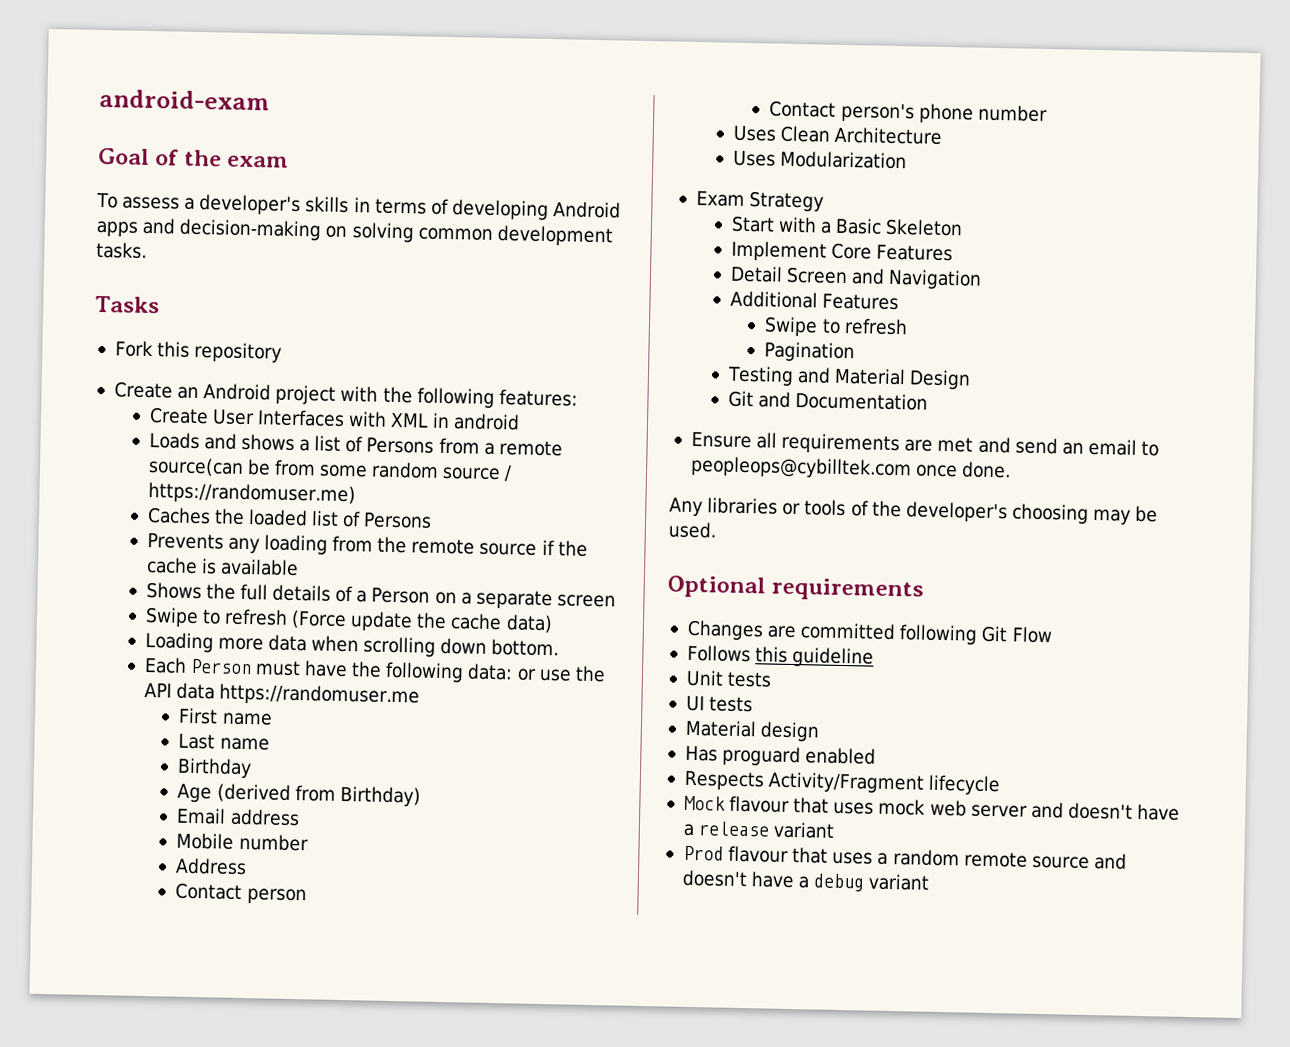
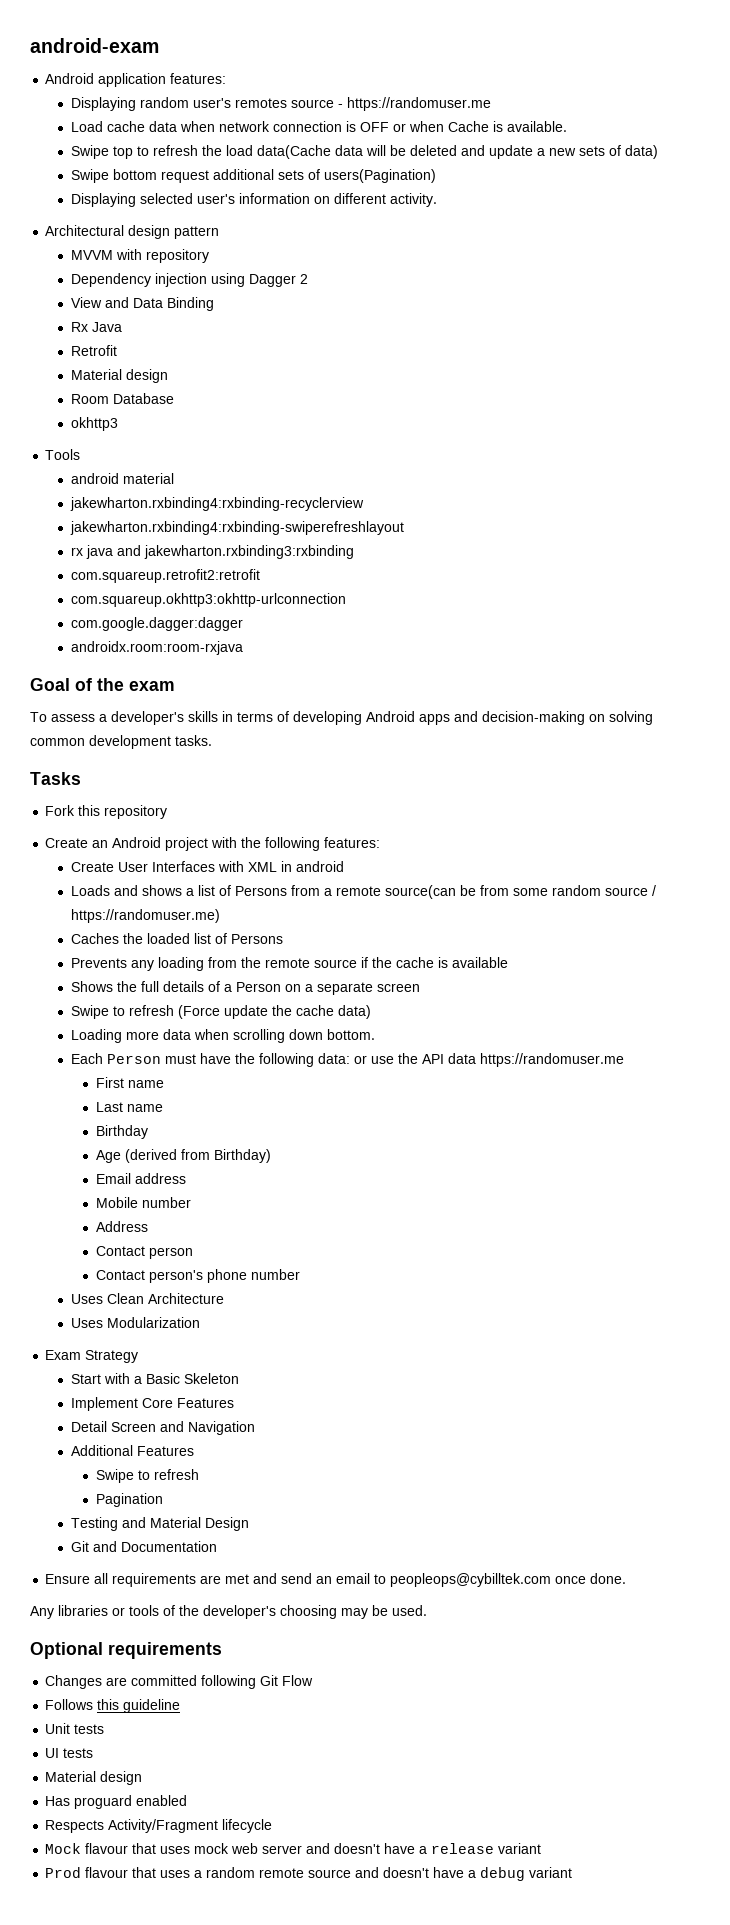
(270, 99) none -> [45,73,227,87] [70,97,491,111] [70,121,567,132] [70,145,658,159] [70,169,436,183] [70,193,437,207] [45,225,220,239] [70,249,209,263] [70,273,308,287] [70,297,214,311] [70,322,122,332] [70,345,117,356] [70,369,168,383] [70,393,174,404] [70,417,118,431] [45,449,81,460] [70,473,174,484] [69,497,364,511] [69,521,404,535] [70,545,354,559] [70,569,260,583] [70,593,346,607] [70,617,243,631] [70,641,243,655] // Android application features: // Displaying random user's remotes source - https://randomuser.me // Load cache data when network connection is OFF or when Cache is available. // Swipe top to refresh the load data(Cache data will be deleted and update a new sets of data) // Swipe bottom request additional sets of users(Pagination) // Displaying selected user's information on different activity. // Architectural design pattern // MVVM with repository // Dependency injection using Dagger 2 // View and Data Binding // Rx Java // Retrofit // Material design // Room Database // okhttp3 // Tools // android material // jakewharton.rxbinding4:rxbinding-recyclerview // jakewharton.rxbinding4:rxbinding-swiperefreshlayout // rx java and jakewharton.rxbinding3:rxbinding // com.squareup.retrofit2:retrofit // com.squareup.okhttp3:okhttp-urlconnection // com.google.dagger:dagger // androidx.room:room-rxjava

